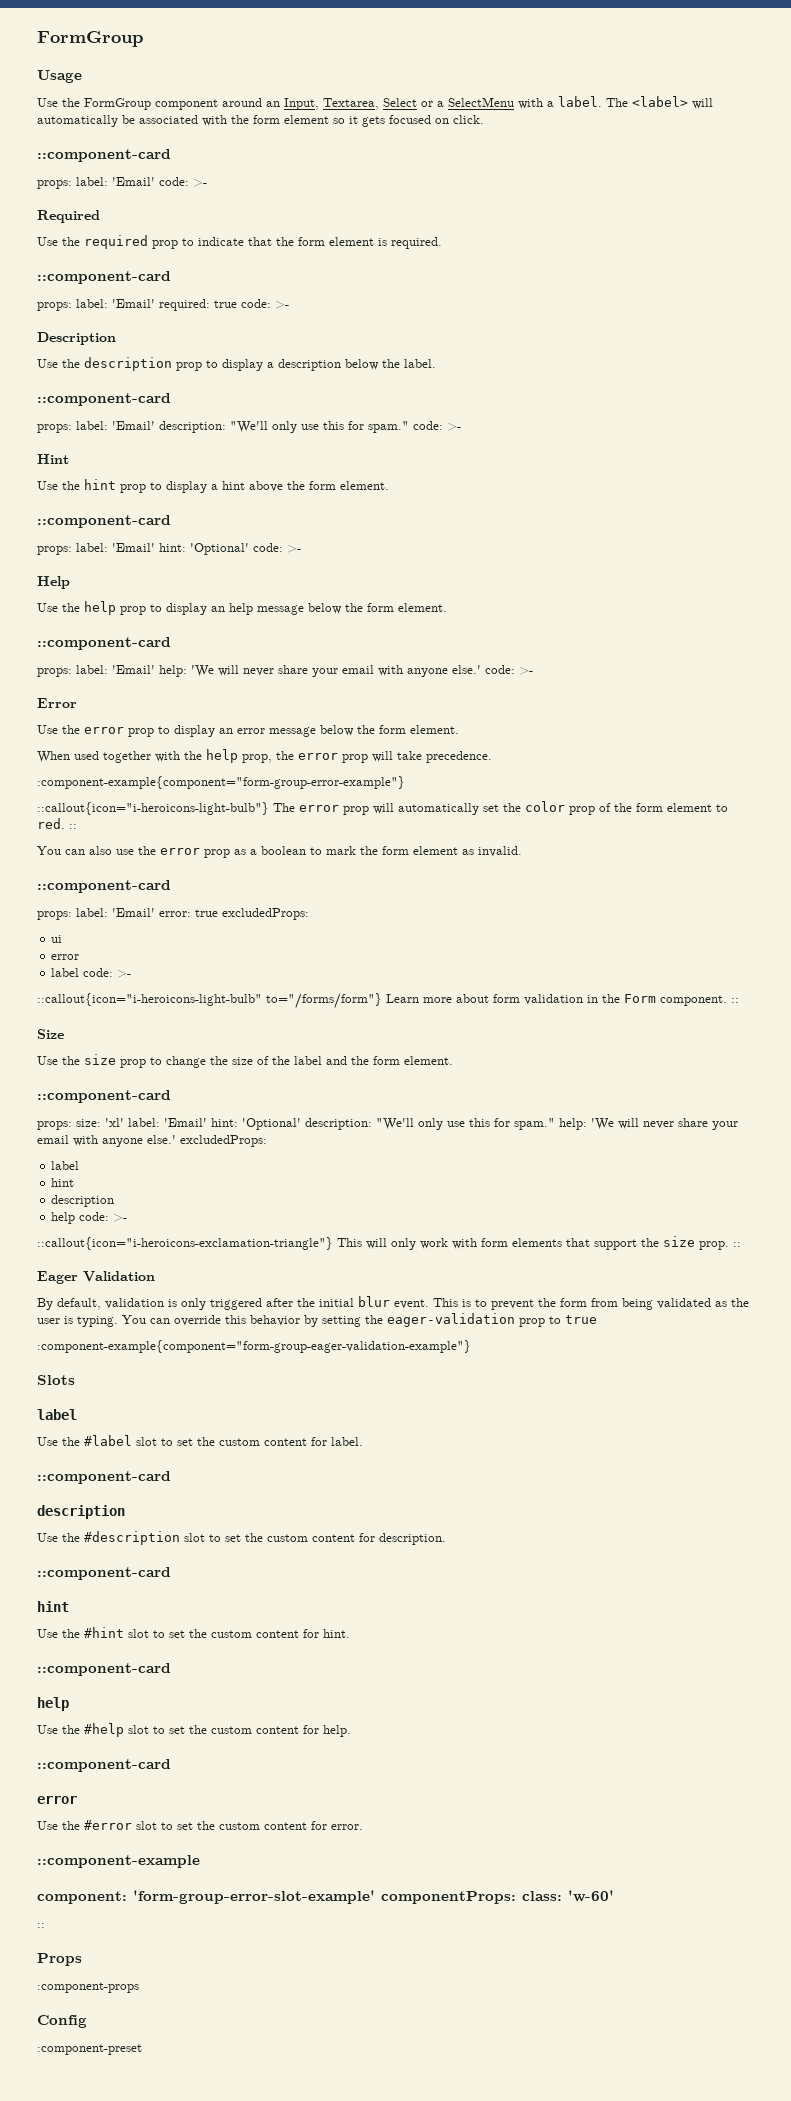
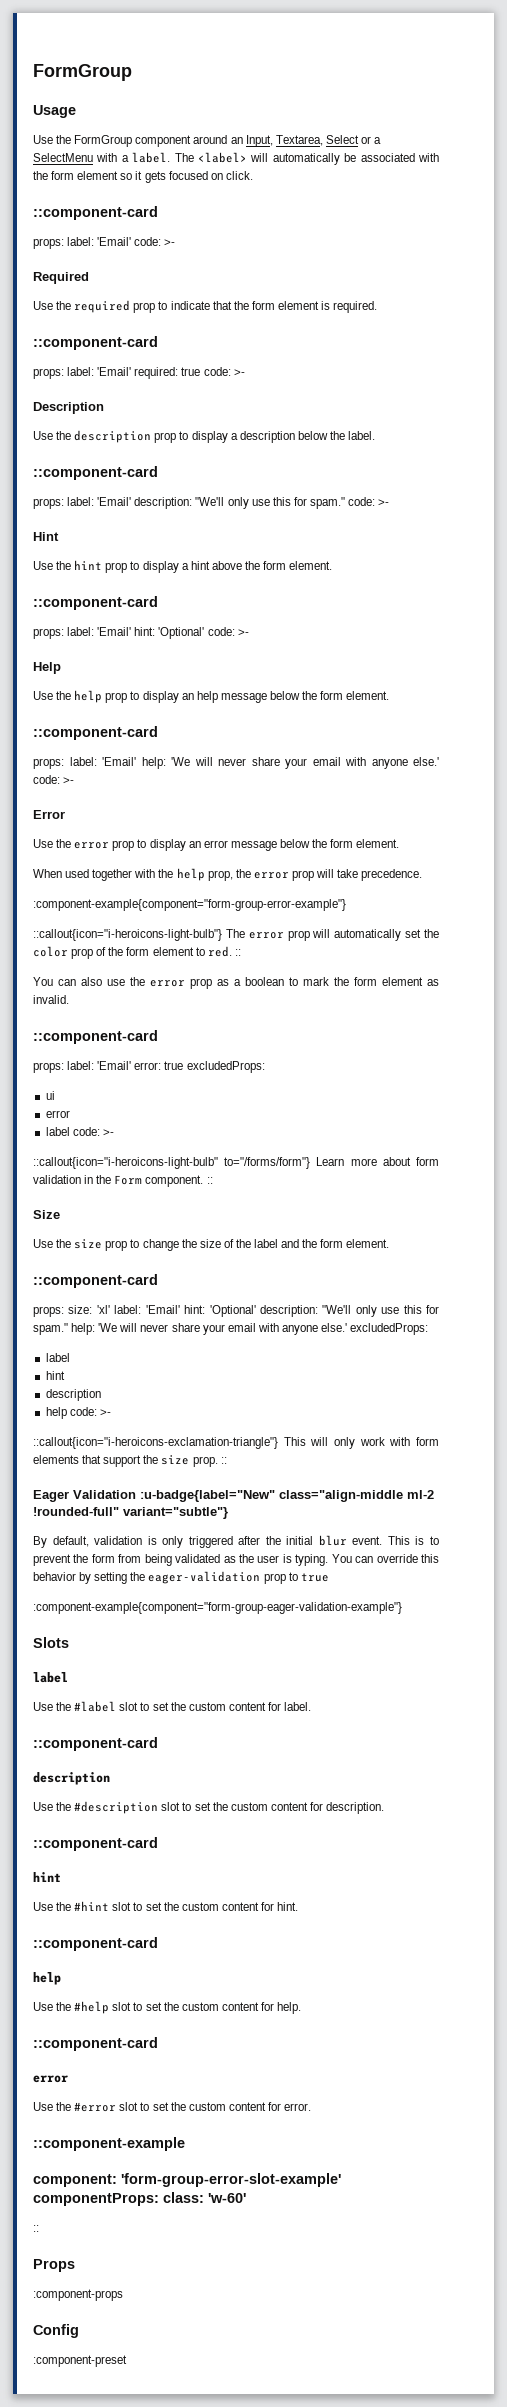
(155, 1276) none -> [140,1490,434,1502] [33,1507,228,1519] :u-badge{label="New" class="align-middle ml-2 !rounded-full" variant="subtle"}

